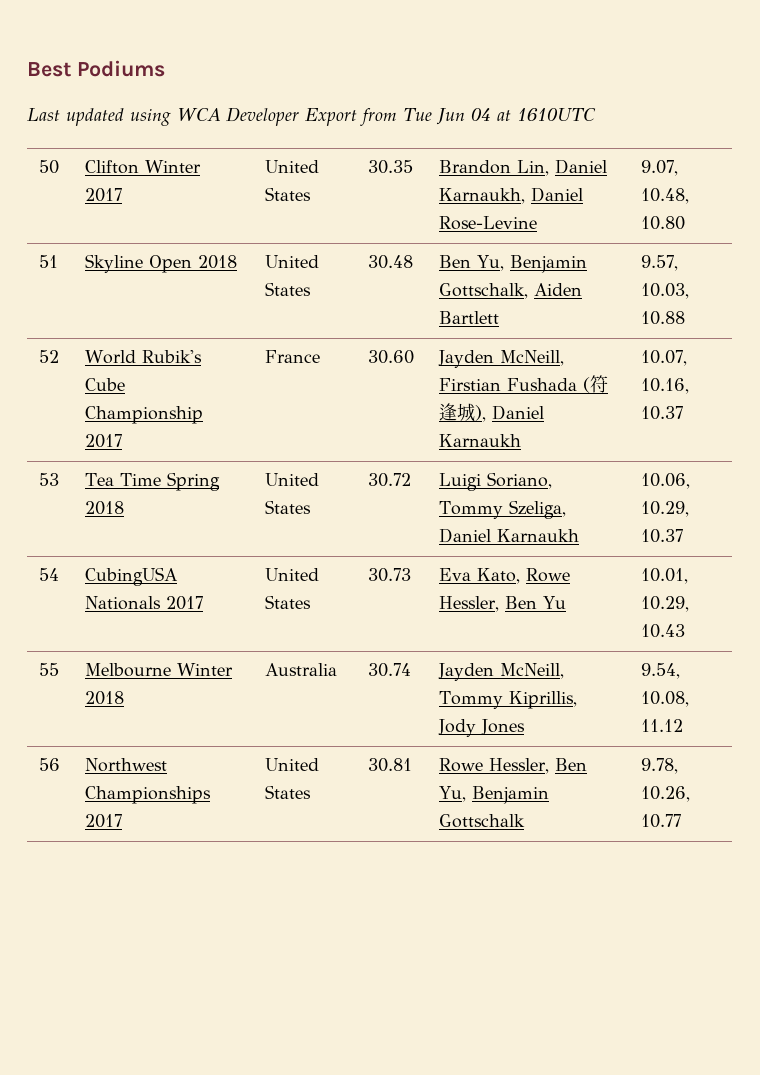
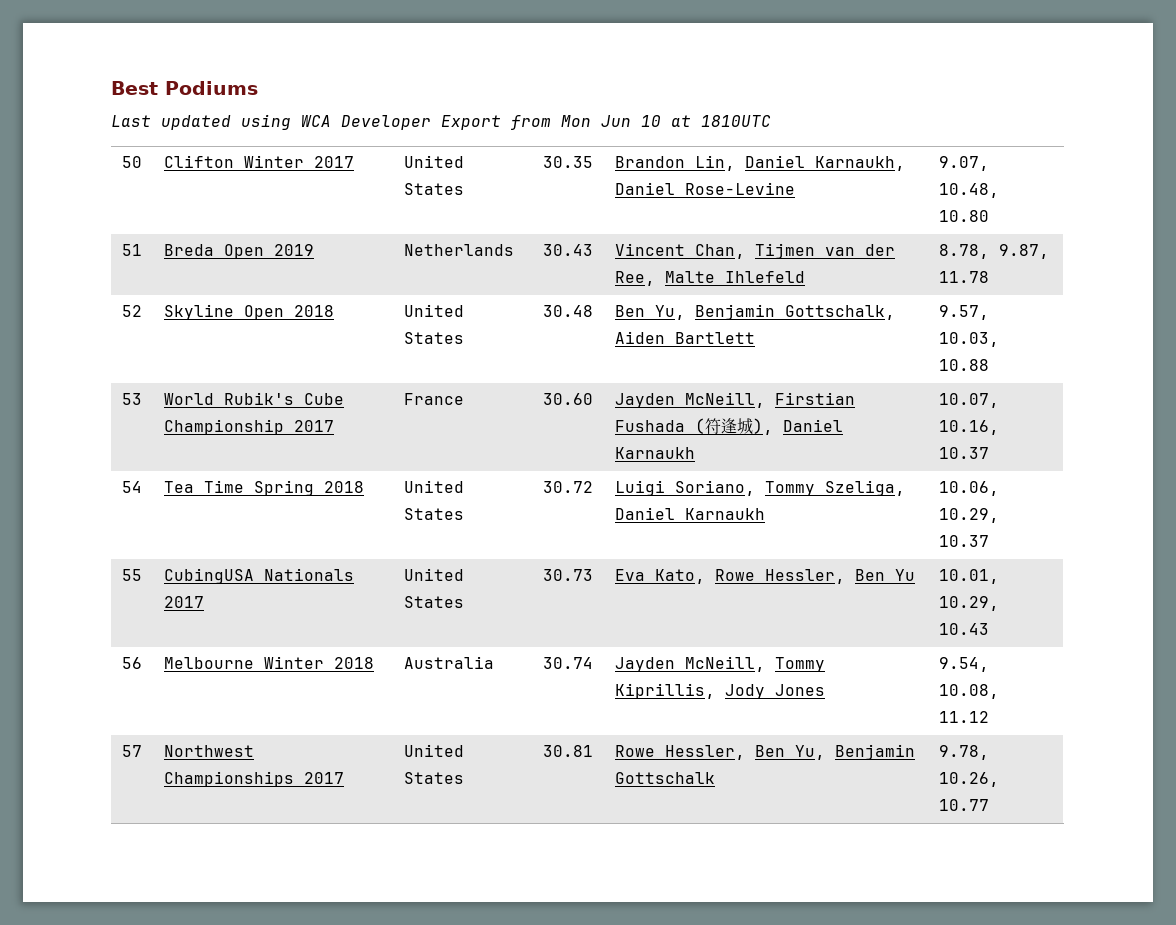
[403,108,596,125] Tue Jun 04 at 1610UTC -> [561,115,771,127] Mon Jun 10 at 1810UTC
(59, 261) none -> [163,244,314,259] [403,244,514,256] [542,244,593,256] [614,243,895,259] [614,271,805,286] [938,244,1049,259] [938,271,989,283] [121,305,142,317] | Breda Open 2019 | Netherlands | 30.43 | Vincent Chan, Tijmen van der Ree, Malte Ihlefeld | 8.78, 9.87, 11.78 // 52
[39,350,60,363] 52 -> [121,393,142,405] 53
[39,473,60,486] 53 -> [121,481,142,493] 54
[39,568,60,581] 54 -> [121,569,142,581] 55
[39,663,60,676] 55 -> [121,657,142,669] 56
[39,758,61,771] 56 -> [121,745,142,757] 57

